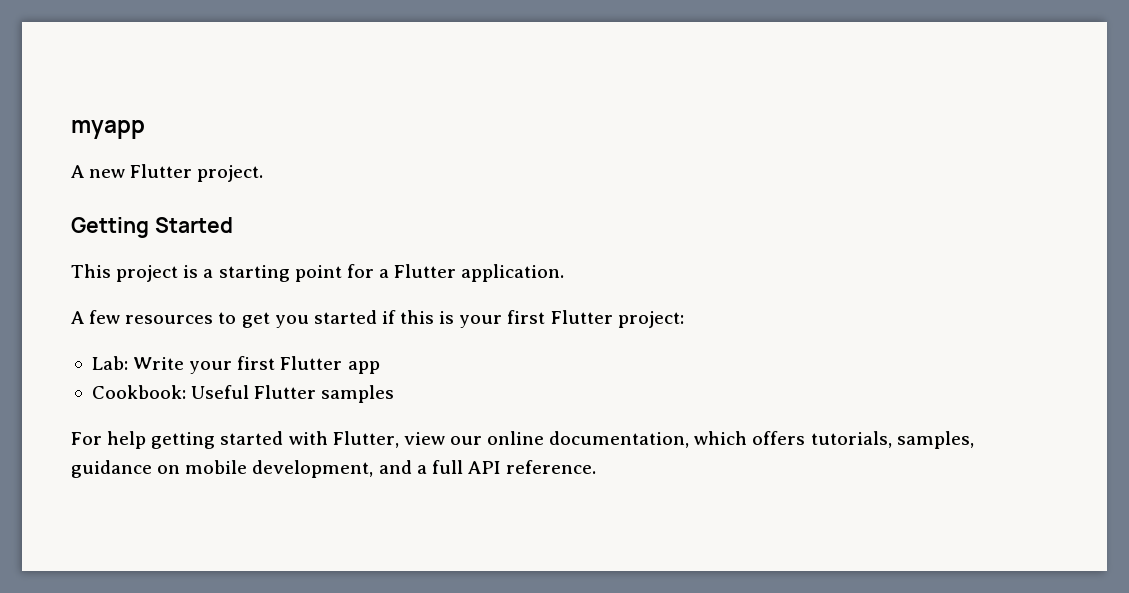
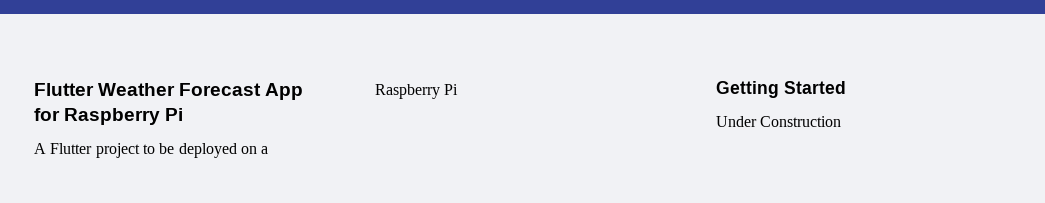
[71,120,145,139] [71,164,264,182] [71,217,233,238] [71,264,565,282] [71,310,684,328] [91,356,380,374] [91,385,395,403] [71,431,974,449] [71,460,597,478] myapp // A new Flutter project. // Getting Started // This project is a starting point for a Flutter application. // A few resources to get you started if this is your first Flutter project: // Lab: Write your first Flutter app // Cookbook: Useful Flutter samples // For help getting started with Flutter, view our online documentation, which offers tutorials, samples, guidance on mobile development, and a full API reference. -> [34,83,304,100] [34,108,184,125] [34,143,269,158] [375,84,459,99] [716,81,846,98] [716,116,842,127] Flutter Weather Forecast App for Raspberry Pi // A Flutter project to be deployed on a Raspberry Pi // Getting Started // Under Construction

